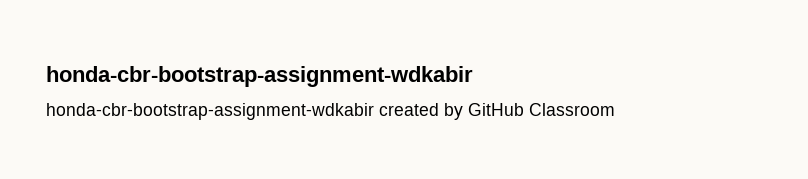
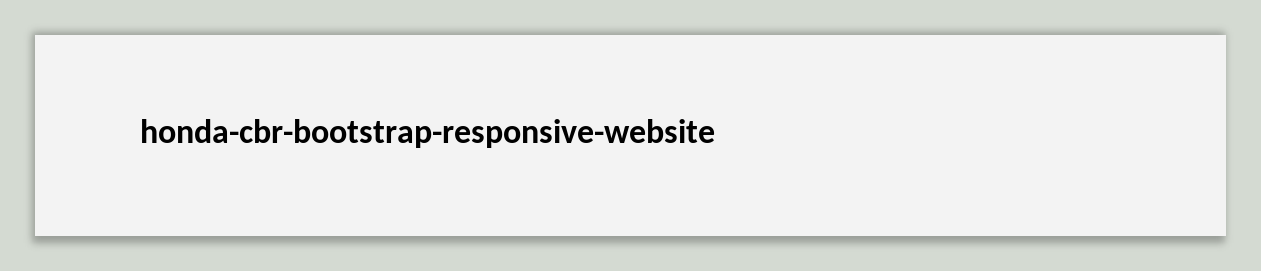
[46,66,473,87] [46,103,615,120] honda-cbr-bootstrap-assignment-wdkabir // honda-cbr-bootstrap-assignment-wdkabir created by GitHub Classroom -> [140,119,715,148] honda-cbr-bootstrap-responsive-website

